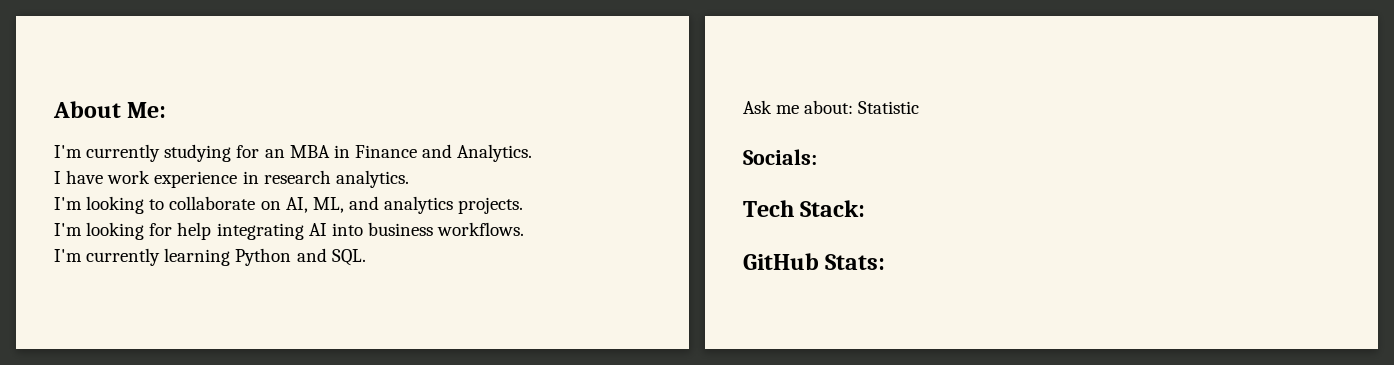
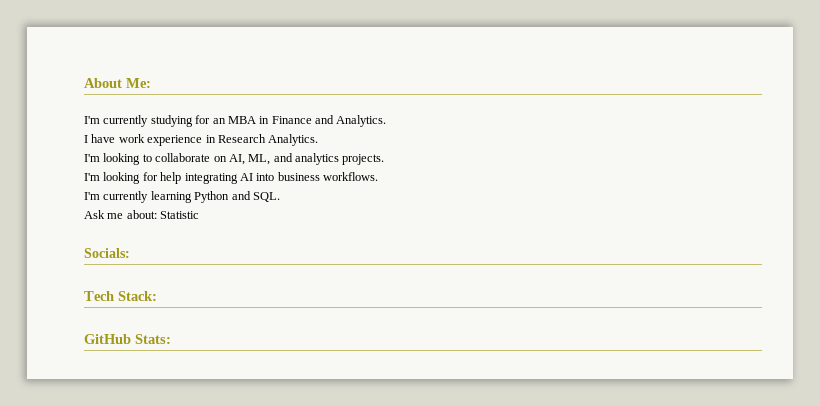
[263,170,409,188] research analytics. -> [217,134,319,146] Research Analytics.

